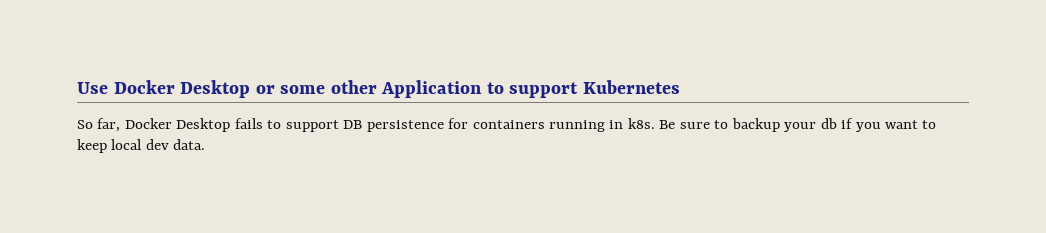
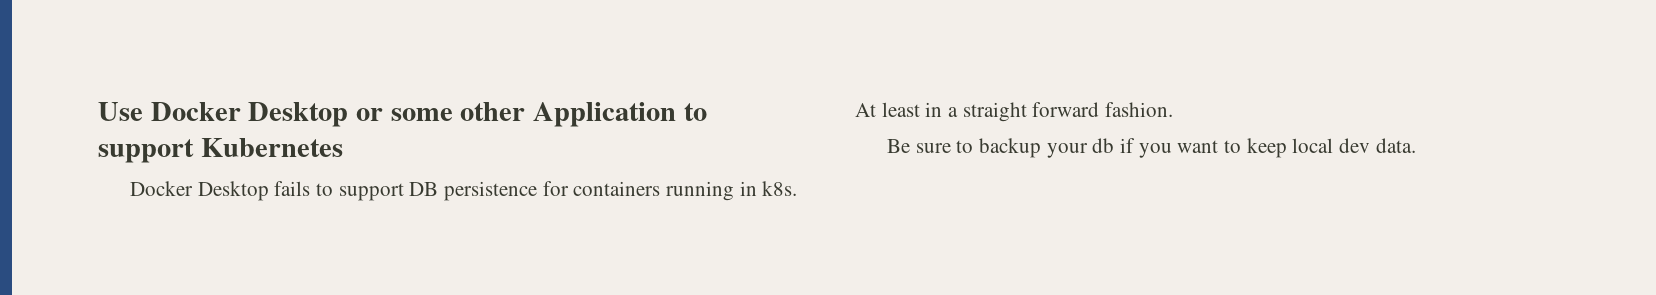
[77,118,121,132] So far, -> (343, 147) none
(655, 123) none -> [855,102,1174,122] At least in a straight forward fashion. //

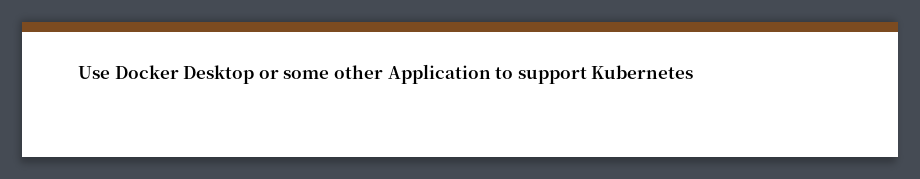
[130,181,798,201] [855,102,1174,122] [887,138,1416,158] // Docker Desktop fails to support DB persistence for containers running in k8s. At least in a straight forward fashion. // Be sure to backup your db if you want to keep local dev data. -> (694, 72) none

